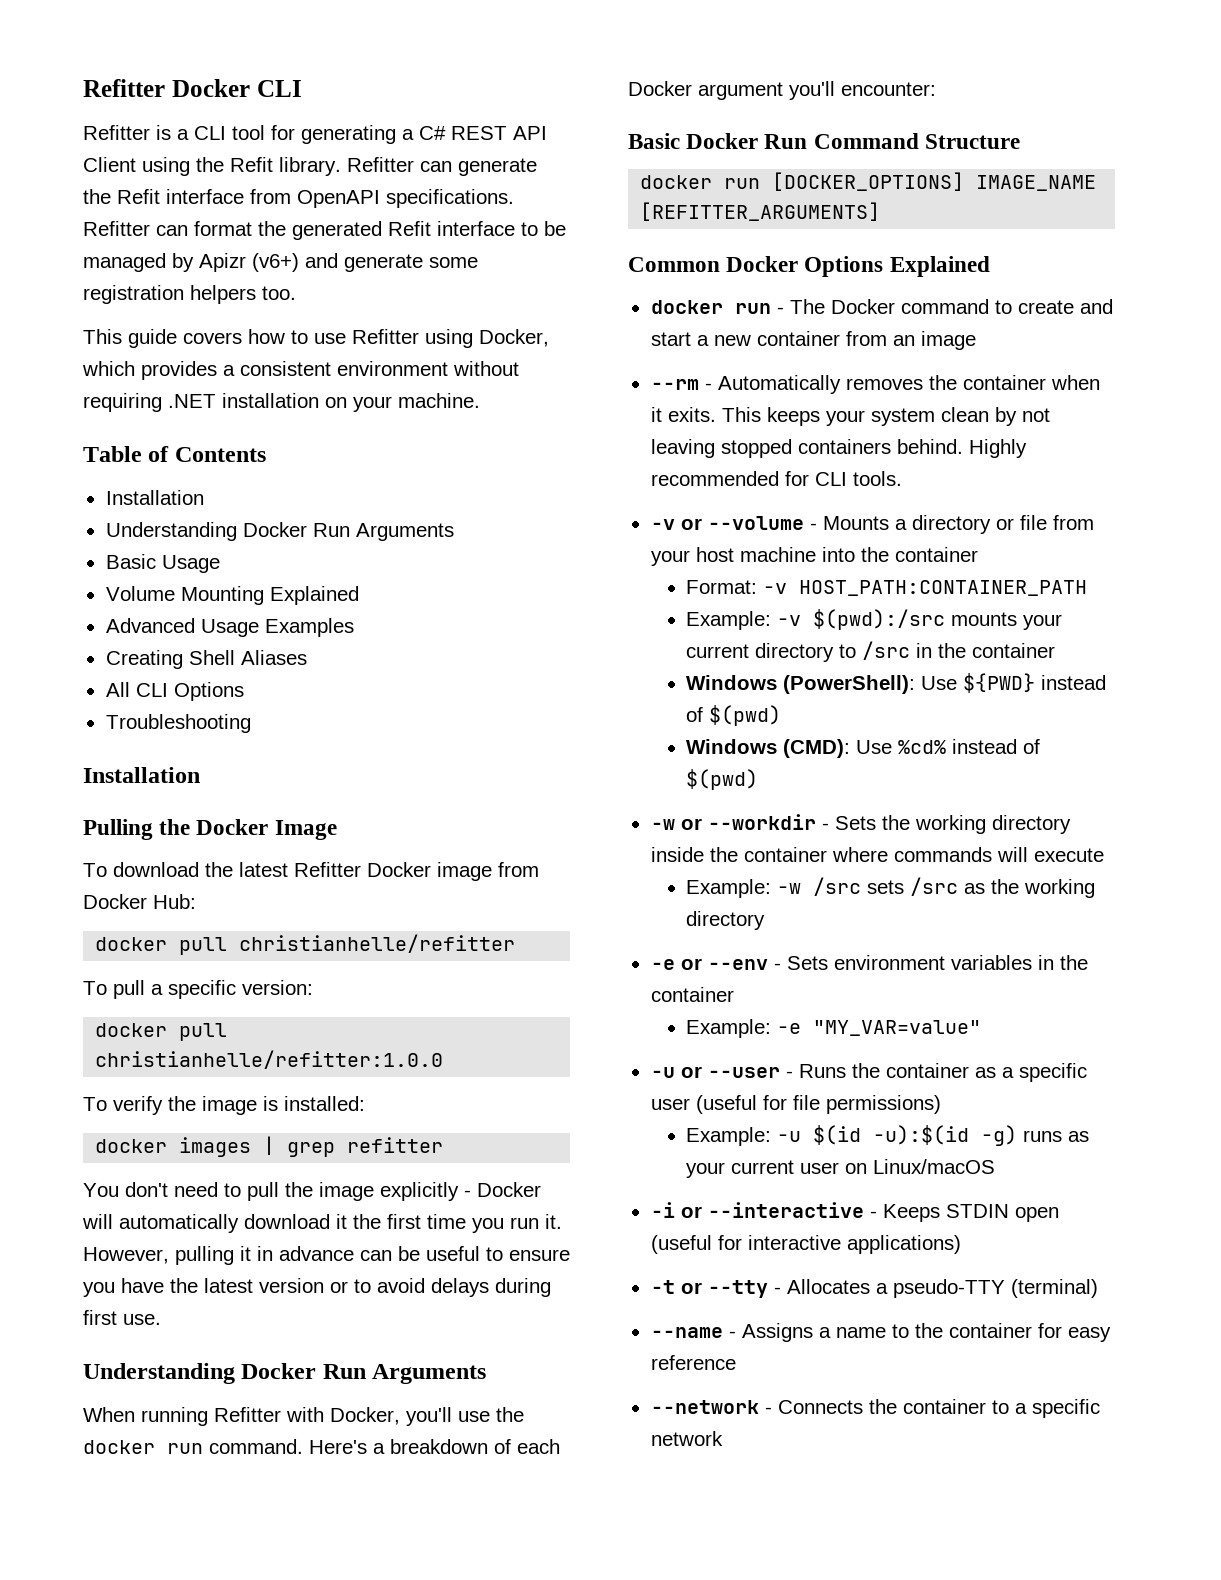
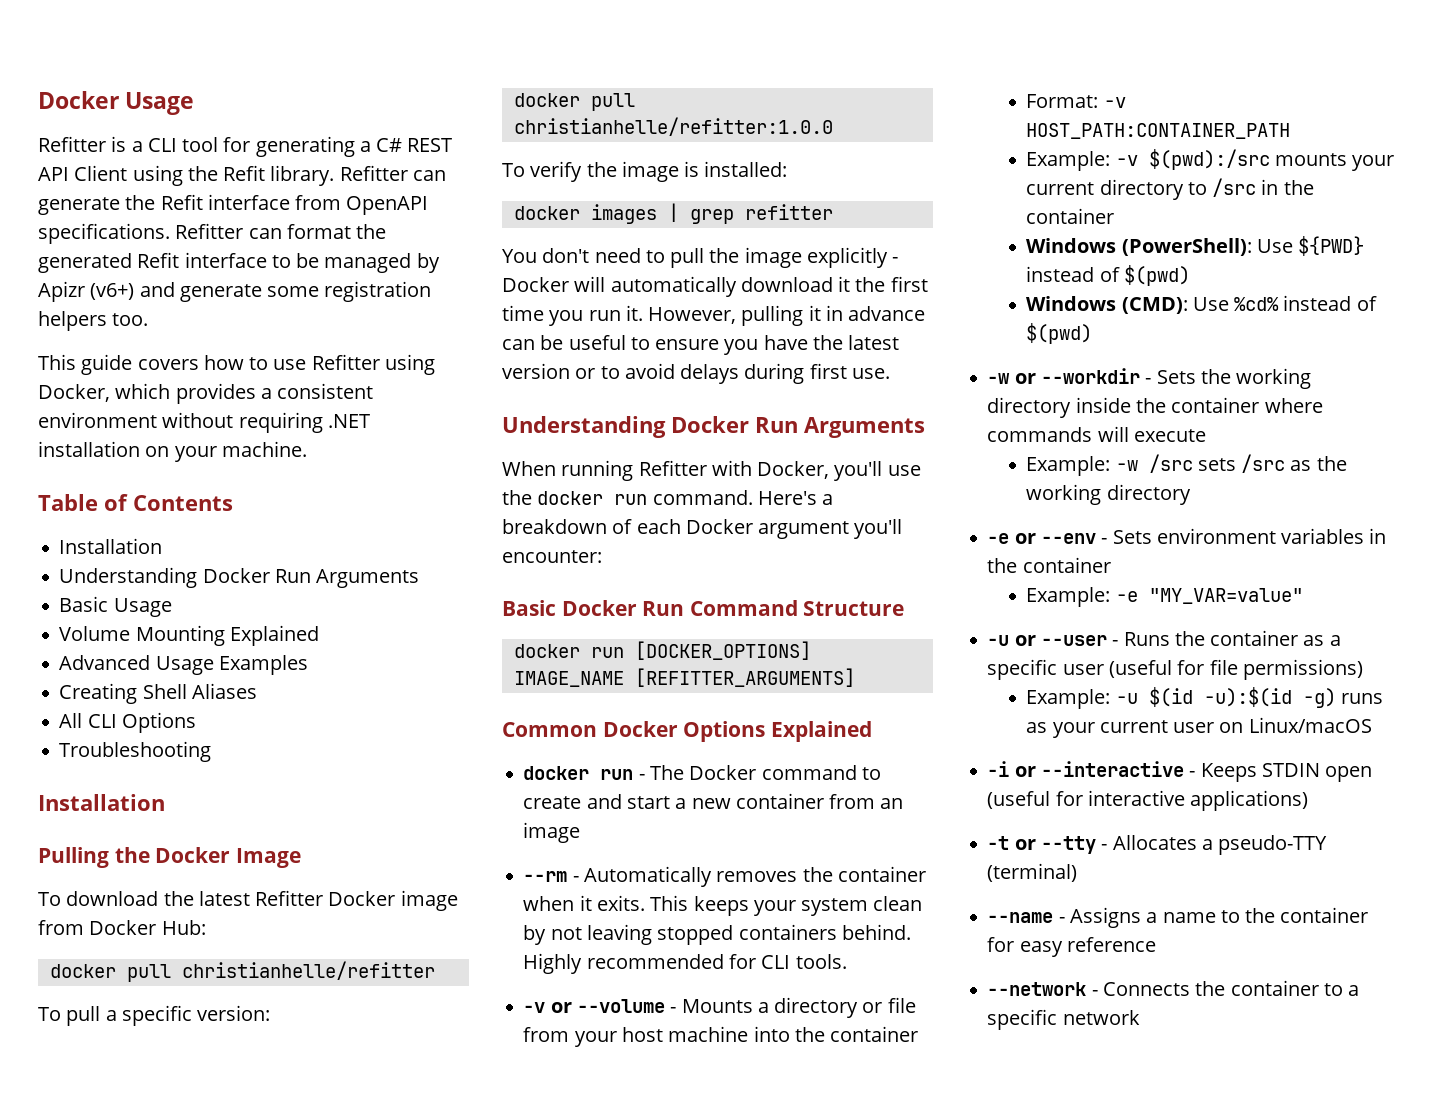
[83,79,302,97] Refitter Docker CLI -> [38,91,195,115] Docker Usage

